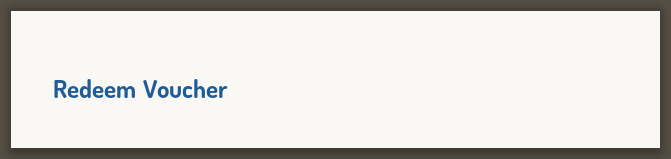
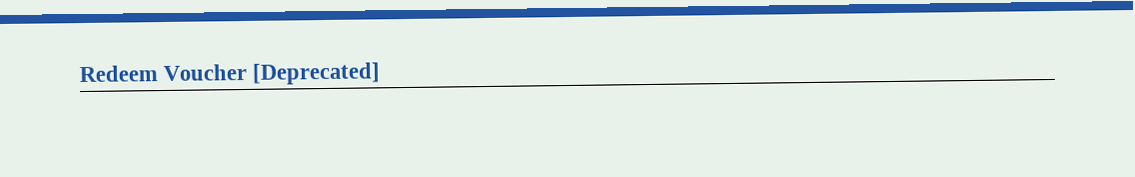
(228, 88) none -> [252,62,381,85] [Deprecated]

